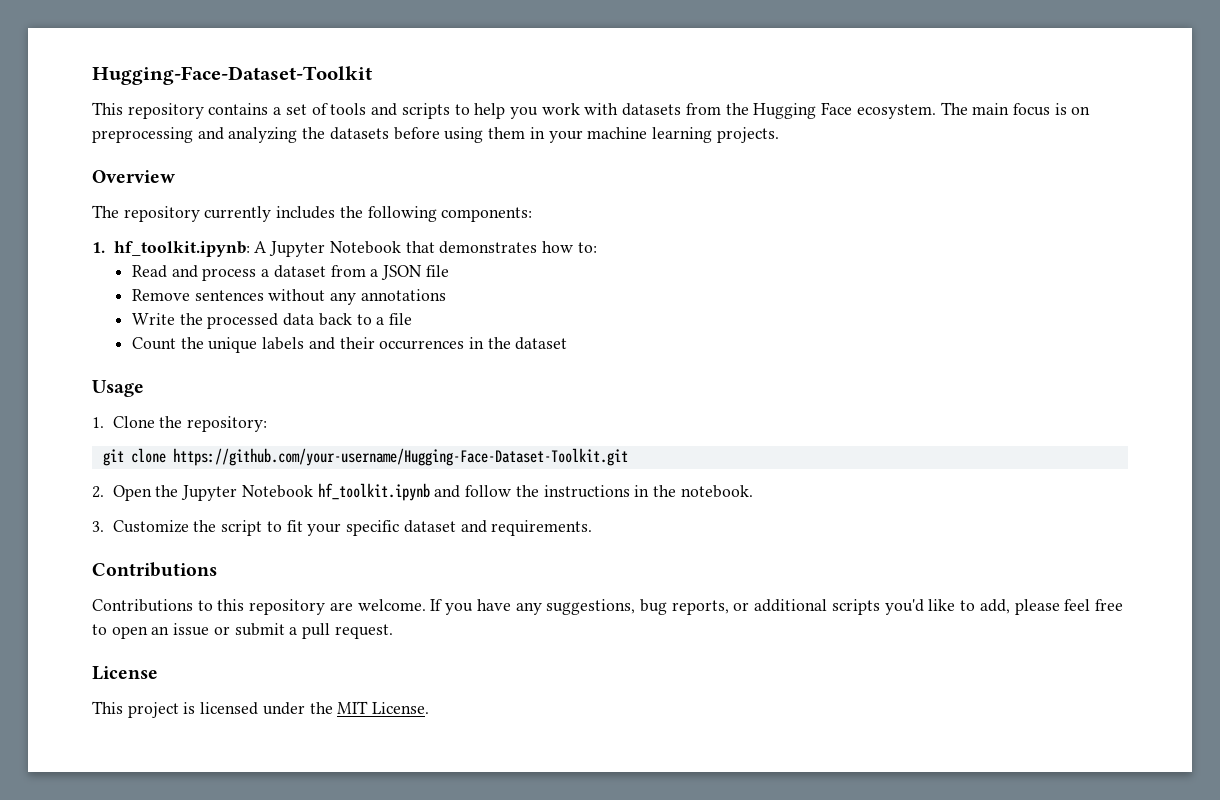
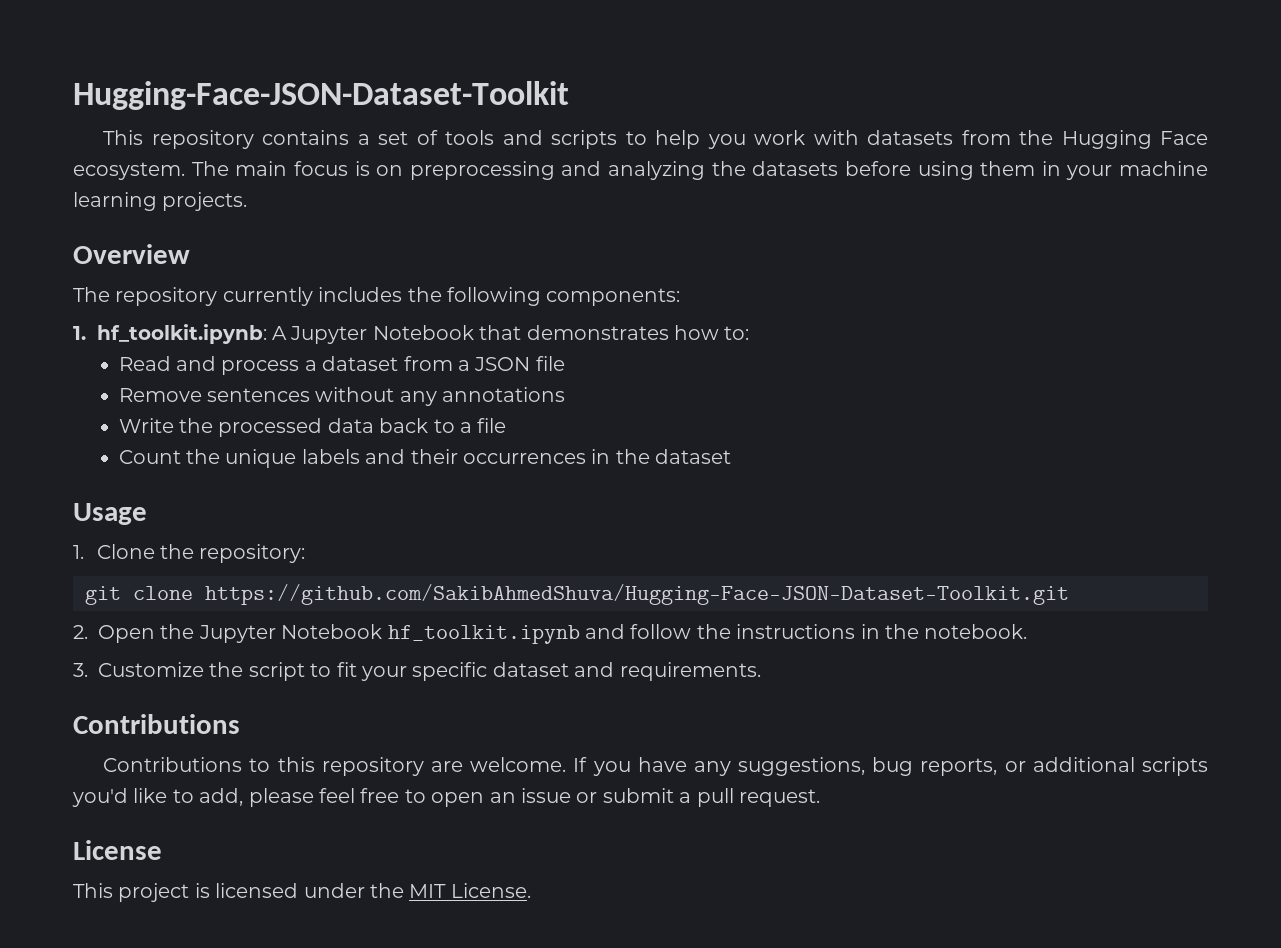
[92,66,372,85] Hugging-Face-Dataset-Toolkit -> [73,81,569,110] Hugging-Face-JSON-Dataset-Toolkit
[172,448,628,466] https://github.com/your-username/Hugging-Face-Dataset-Toolkit.git -> [205,584,1069,605] https://github.com/SakibAhmedShuva/Hugging-Face-JSON-Dataset-Toolkit.git

